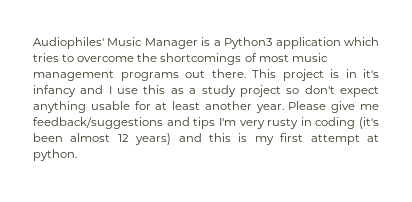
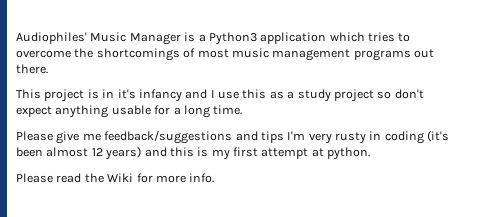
(246, 73) none -> (48, 69) //
[155,101,284,113] at least another year. -> [173,105,243,118] a long time. //
(77, 155) none -> [16,173,215,183] // Please read the Wiki for more info.

